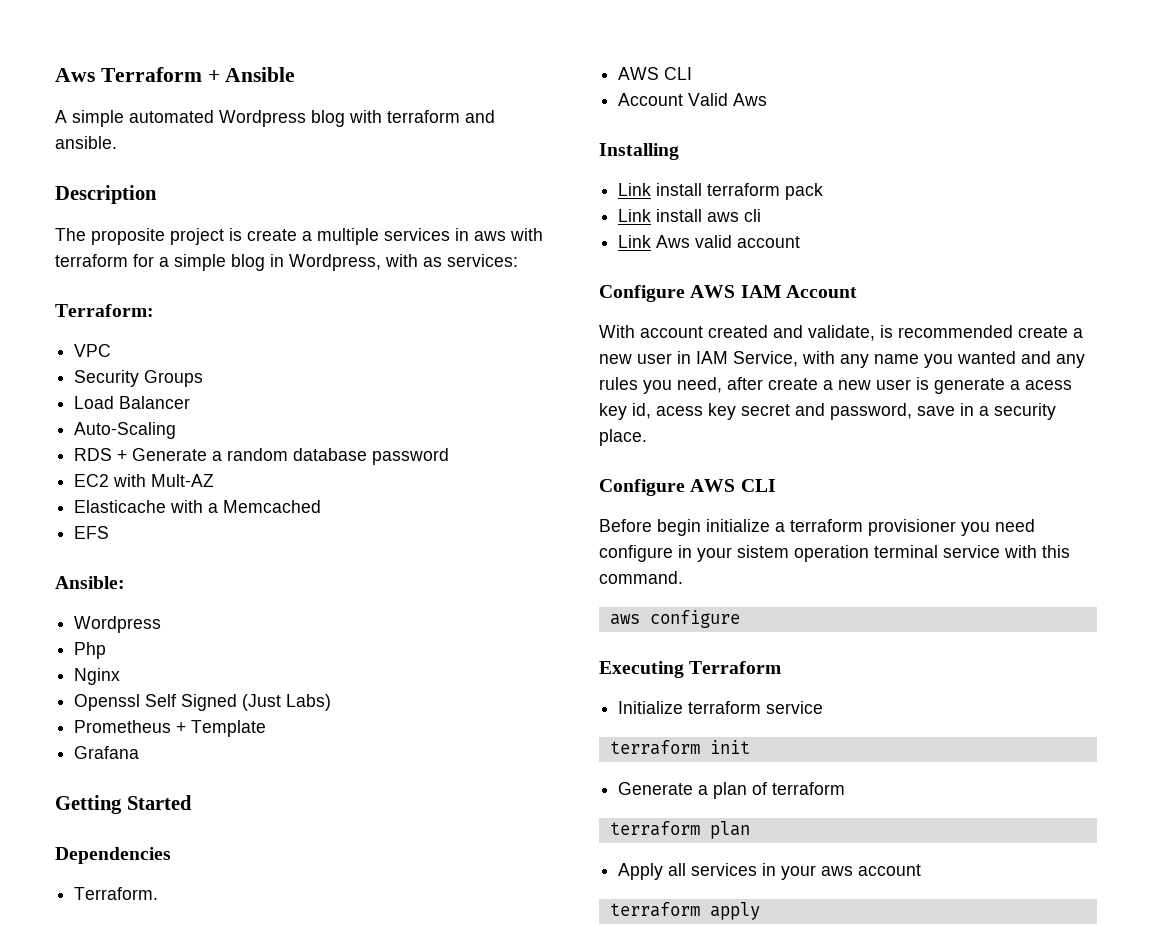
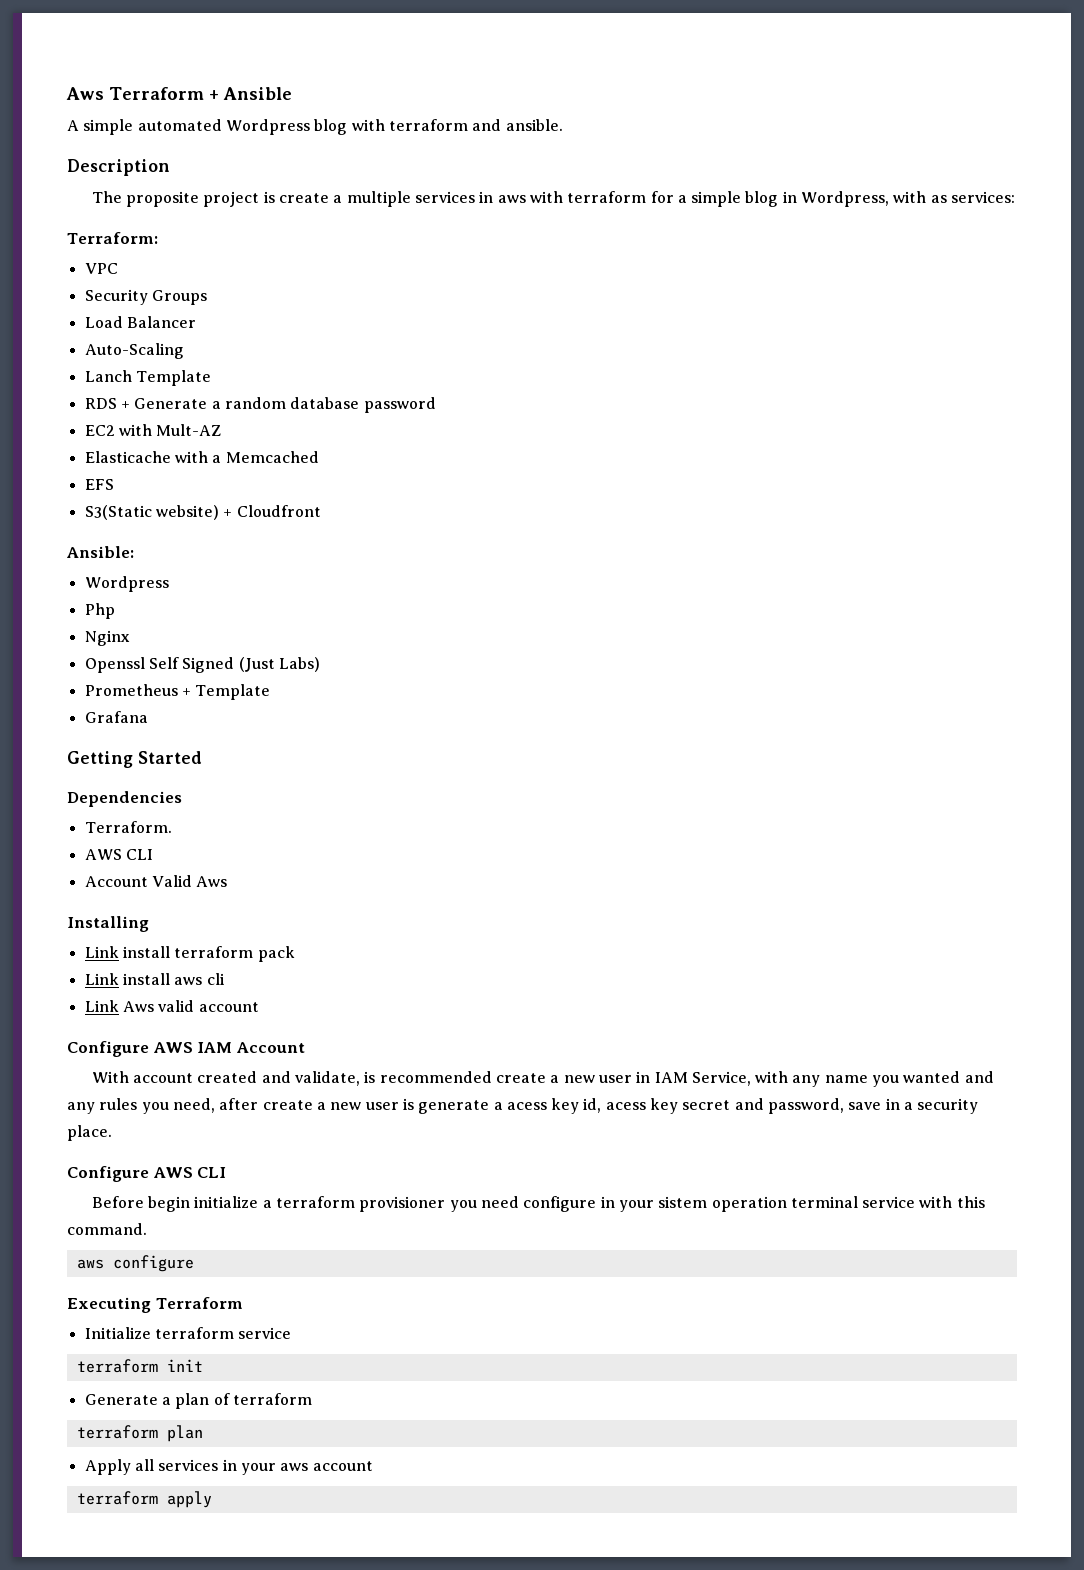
(177, 430) none -> [84,370,211,386] // Lanch Template
(110, 532) none -> [84,505,321,520] // S3(Static website) + Cloudfront

